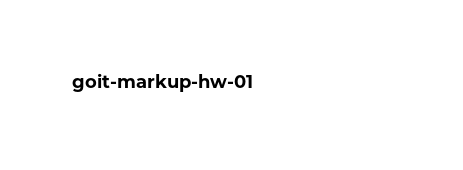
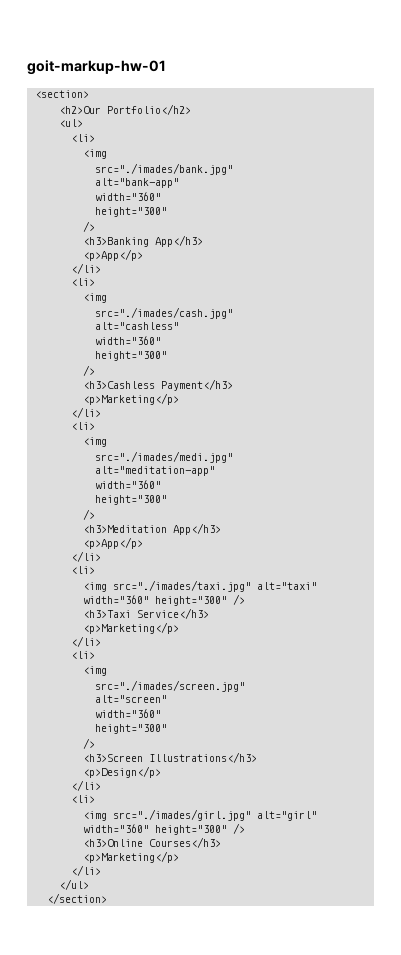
(253, 82) none -> [34,90,89,98] [58,104,191,115] [58,119,83,127] [70,134,95,142] [82,149,107,159] [94,163,233,175] [94,178,179,188] [94,192,161,201] [94,207,167,217] [82,221,95,232] [82,235,203,247] [82,249,143,261] [70,263,101,274] [70,278,95,286] [82,293,107,303] [94,307,233,319] [94,322,179,330] [94,336,161,345] [94,351,167,361] [82,365,95,376] [82,379,233,391] [82,393,179,405] [70,407,101,418] [70,422,95,430] [82,437,107,447] [94,451,233,463] [94,466,215,476] [94,480,161,489] [94,495,167,505] [82,509,95,520] [82,523,221,535] [82,537,143,549] [70,551,101,562] [70,566,95,574] [82,580,317,592] [82,594,245,606] [82,608,209,619] [82,622,179,634] [70,636,101,647] [70,651,95,659] [82,666,107,676] [94,680,245,692] [94,695,167,703] [94,709,161,718] [94,724,167,734] [82,738,95,749] [82,752,257,763] [82,766,161,778] [70,780,101,791] [70,795,95,803] [82,809,317,821] [82,823,245,835] [82,837,221,848] [82,851,179,863] [70,865,101,876] [58,879,89,890] [46,893,107,904] // <section> // <h2>Our Portfolio</h2> // <ul> // <li> // <img // src="./imades/bank.jpg" // alt="bank-app" // width="360" // height="300" // /> // <h3>Banking App</h3> // <p>App</p> // </li> // <li> // <img // src="./imades/cash.jpg" // alt="cashless" // width="360" // height="300" // /> // <h3>Cashless Payment</h3> // <p>Marketing</p> // </li> // <li> // <img // src="./imades/medi.jpg" // alt="meditation-app" // width="360" // height="300" // /> // <h3>Meditation App</h3> // <p>App</p> // </li> // <li> // <img src="./imades/taxi.jpg" alt="taxi" width="360" height="300" /> // <h3>Taxi Service</h3> // <p>Marketing</p> // </li> // <li> // <img // src="./imades/screen.jpg" // alt="screen" // width="360" // height="300" // /> // <h3>Screen Illustrations</h3> // <p>Design</p> // </li> // <li> // <img src="./imades/girl.jpg" alt="girl" width="360" height="300" /> // <h3>Online Courses</h3> // <p>Marketing</p> // </li> // </ul> // </section>

